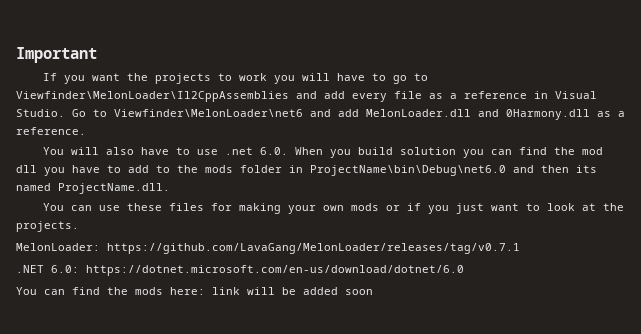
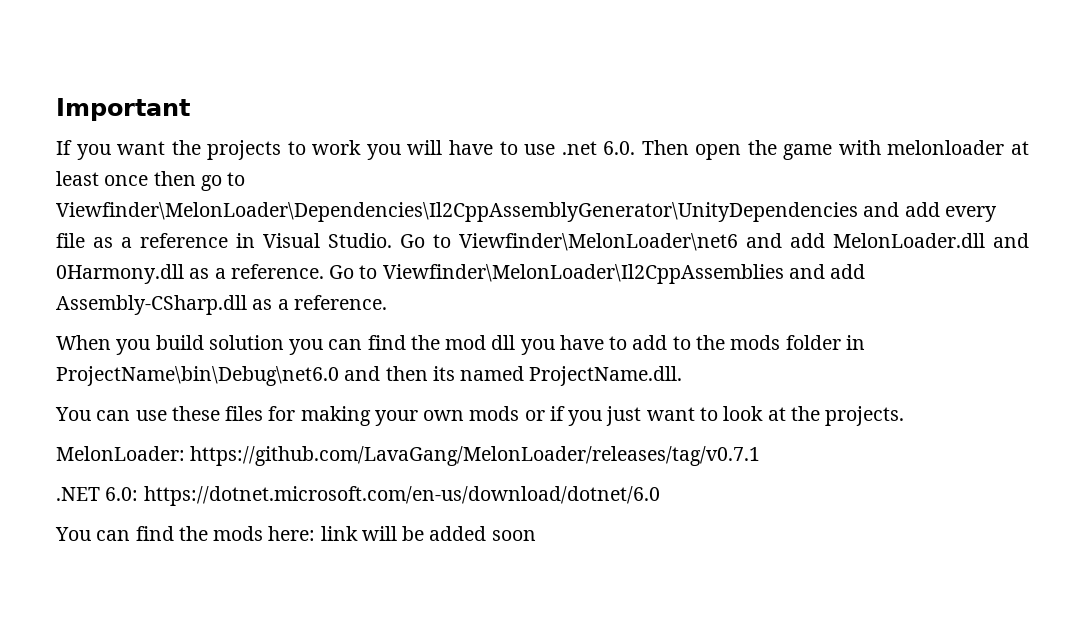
(386, 77) none -> [524,140,1029,160] [56,171,196,186] use .net 6.0. Then open the game with melonloader at least once then
[16,91,289,102] Viewfinder\MelonLoader\Il2CppAssemblies -> [56,202,858,222] Viewfinder\MelonLoader\Dependencies\Il2CppAssemblyGenerator\UnityDependencies
[42,147,288,155] // You will also have to use .net 6.0. -> [329,264,866,284] [56,295,387,315] Go to Viewfinder\MelonLoader\Il2CppAssemblies and add Assembly-CSharp.dll as a reference. //

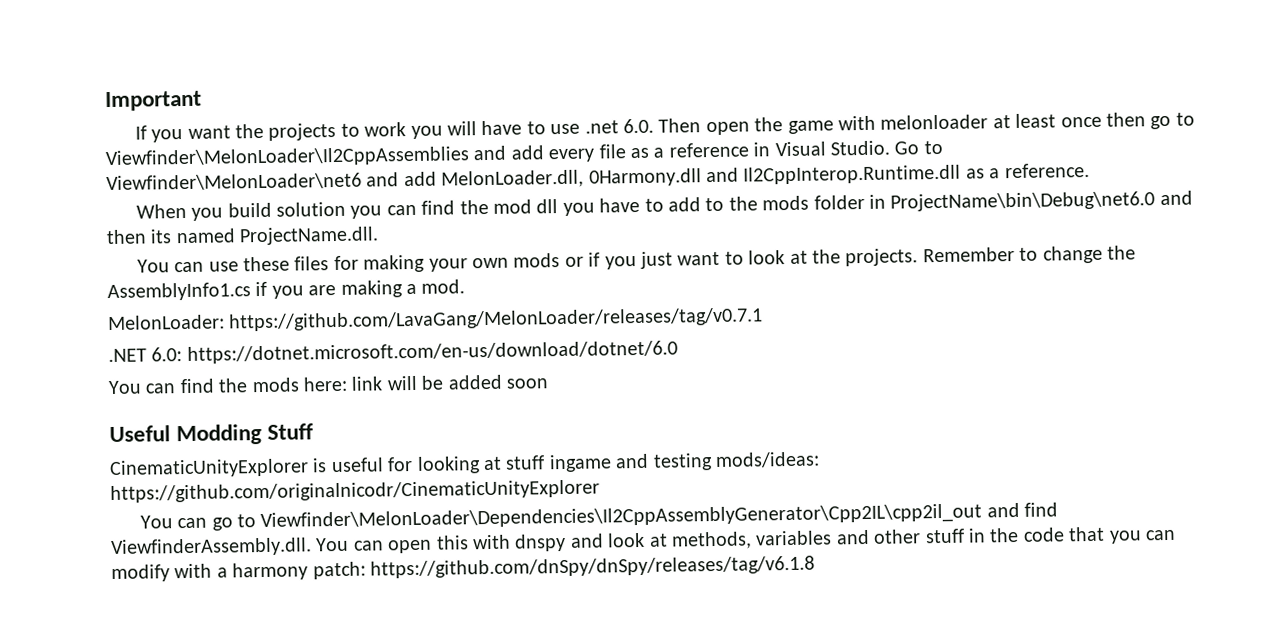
[56,202,858,222] Viewfinder\MelonLoader\Dependencies\Il2CppAssemblyGenerator\UnityDependencies -> [105,146,470,169] Viewfinder\MelonLoader\Il2CppAssemblies
[833,233,1029,248] [56,264,866,284] [56,295,247,315] MelonLoader.dll and 0Harmony.dll as a reference. Go to Viewfinder\MelonLoader\Il2CppAssemblies and add Assembly-CSharp.dll -> [441,164,962,189] MelonLoader.dll, 0Harmony.dll and Il2CppInterop.Runtime.dll
(905, 416) none -> [922,245,1136,264] [107,279,466,302] Remember to change the AssemblyInfo1.cs if you are making a mod.
(536, 535) none -> [109,423,315,446] [109,451,820,479] [110,479,600,504] [139,502,1059,532] [110,526,1176,558] [111,555,815,583] // Useful Modding Stuff // CinematicUnityExplorer is useful for looking at stuff ingame and testing mods/ideas: https://github.com/originalnicodr/CinematicUnityExplorer // You can go to Viewfinder\MelonLoader\Dependencies\Il2CppAssemblyGenerator\Cpp2IL\cpp2il_out and find ViewfinderAssembly.dll. You can open this with dnspy and look at methods, variables and other stuff in the code that you can modify with a harmony patch: https://github.com/dnSpy/dnSpy/releases/tag/v6.1.8

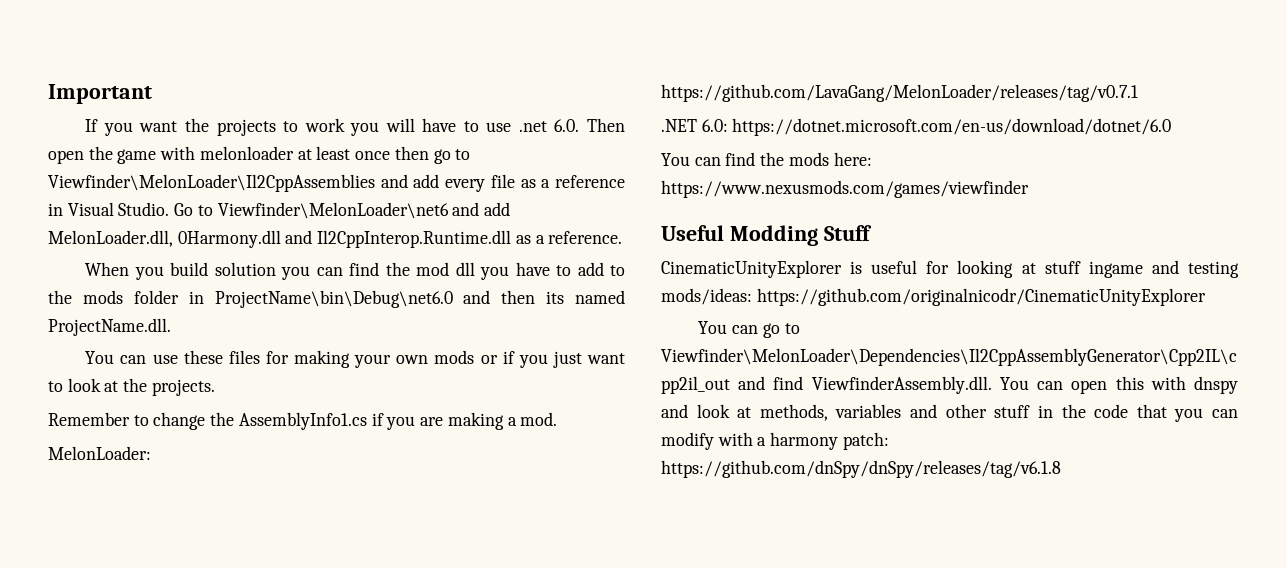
(919, 257) none -> (215, 387) //
[351,374,549,391] link will be added soon -> [661,180,1029,198] https://www.nexusmods.com/games/viewfinder

